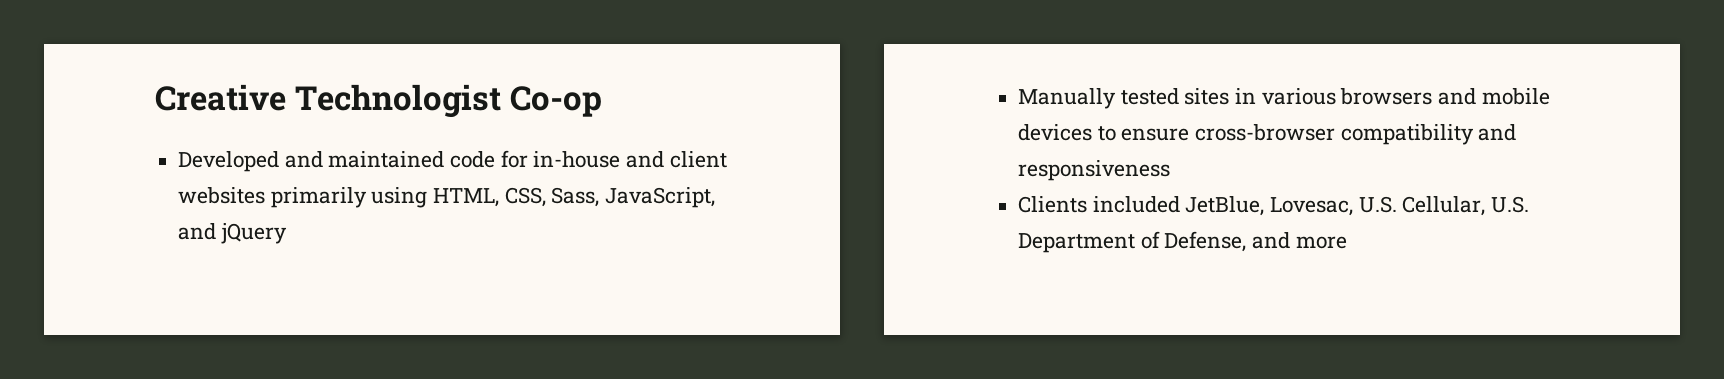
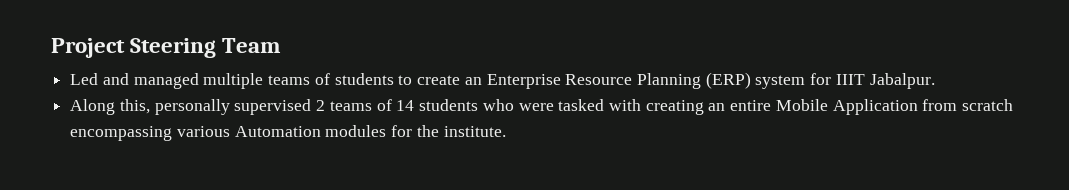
[155,84,602,118] [178,150,727,172] [178,187,716,208] [178,223,287,244] [1018,88,1550,109] [1018,124,1517,145] [1018,160,1171,181] [1018,196,1530,216] [1018,231,1347,253] Creative Technologist Co-op // Developed and maintained code for in-house and client websites primarily using HTML, CSS, Sass, JavaScript, and jQuery // Manually tested sites in various browsers and mobile devices to ensure cross-browser compatibility and responsiveness // Clients included JetBlue, Lovesac, U.S. Cellular, U.S. Department of Defense, and more -> [51,38,282,58] [70,72,935,89] [70,99,1014,115] [70,125,506,141] Project Steering Team // Led and managed multiple teams of students to create an Enterprise Resource Planning (ERP) system for IIIT Jabalpur. // Along this, personally supervised 2 teams of 14 students who were tasked with creating an entire Mobile Application from scratch encompassing various Automation modules for the institute.

